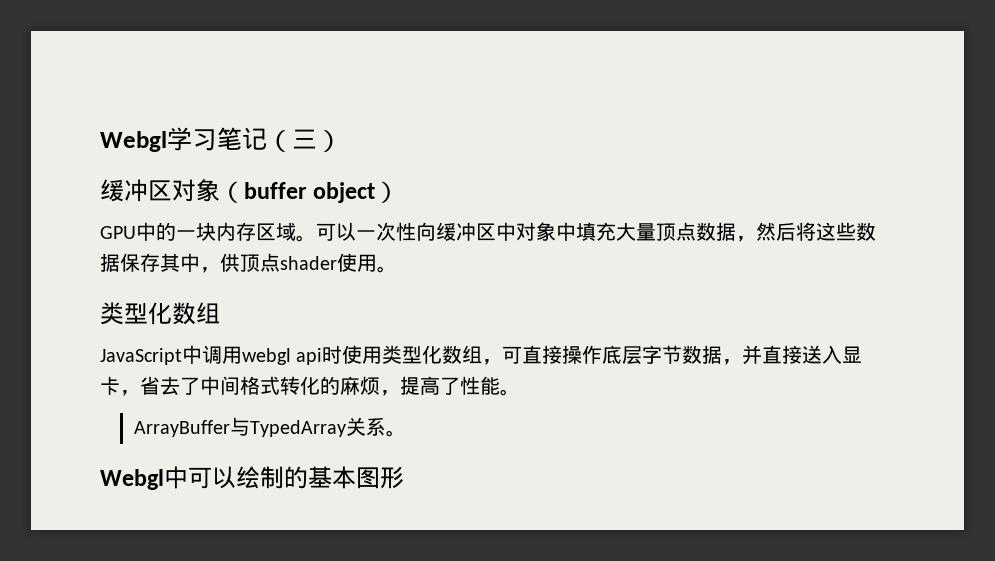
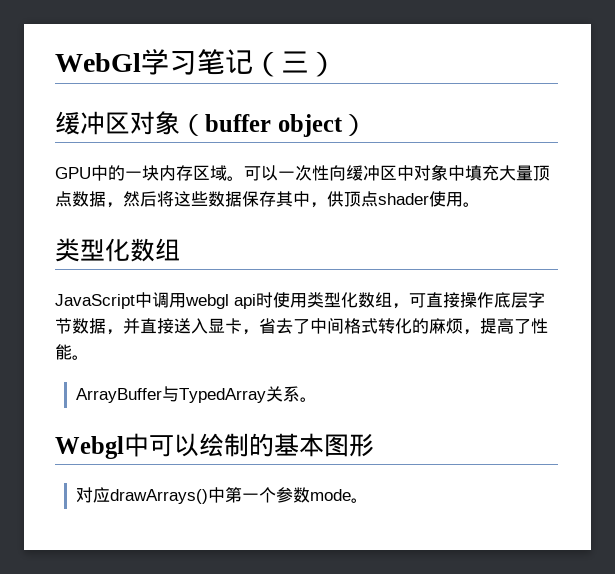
[100,131,167,152] Webgl -> [55,53,141,72] WebGl
(404, 477) none -> [76,487,369,504] // 对应drawArrays()中第一个参数mode。

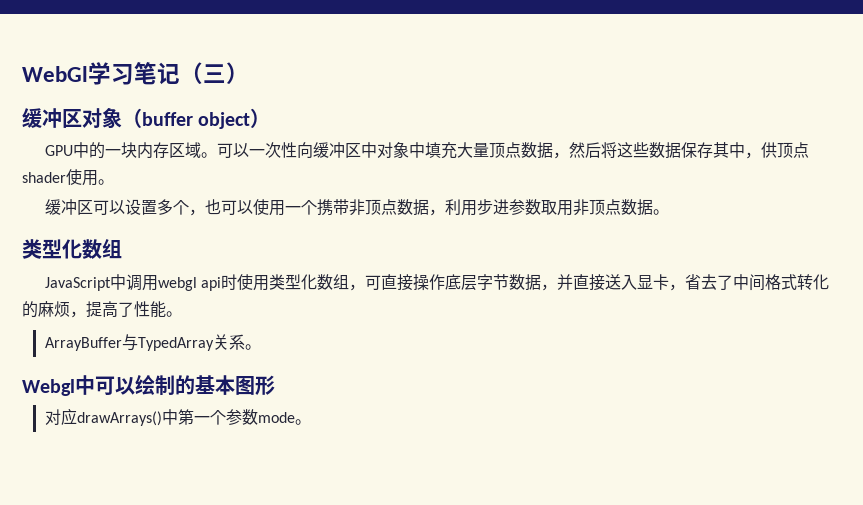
(480, 204) none -> [44,199,669,216] // 缓冲区可以设置多个，也可以使用一个携带非顶点数据，利用步进参数取用非顶点数据。

